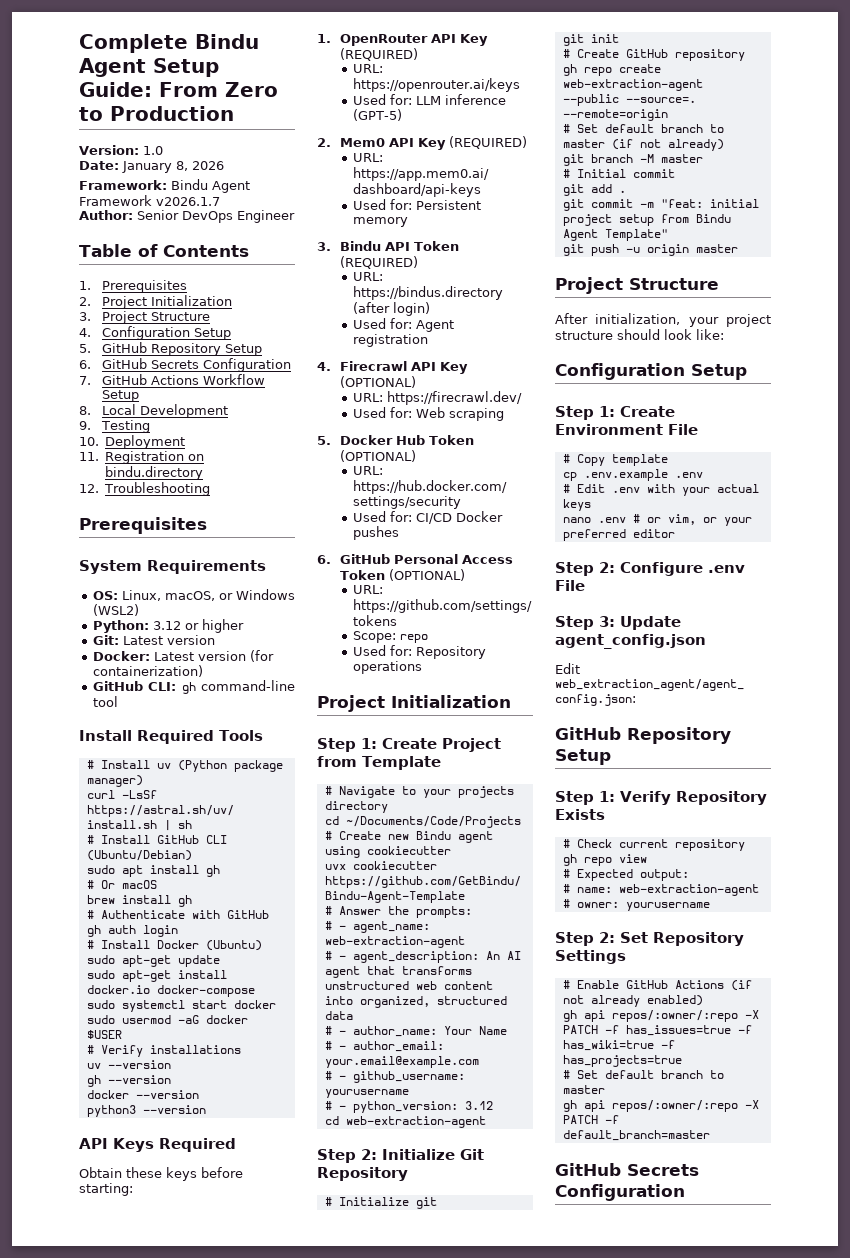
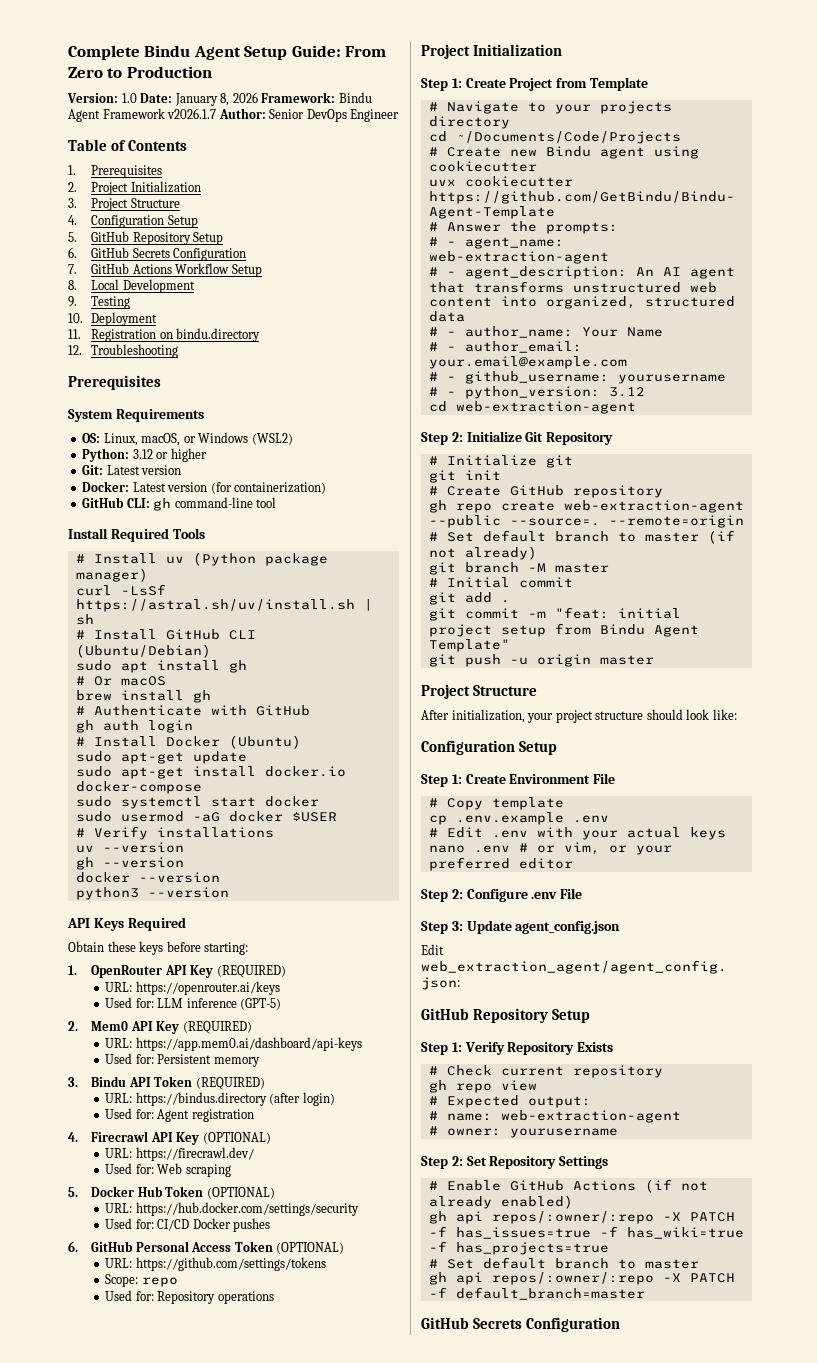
(163, 150) // -> (137, 98) none
(224, 165) // -> (258, 97) none
(220, 201) // -> (217, 113) none

